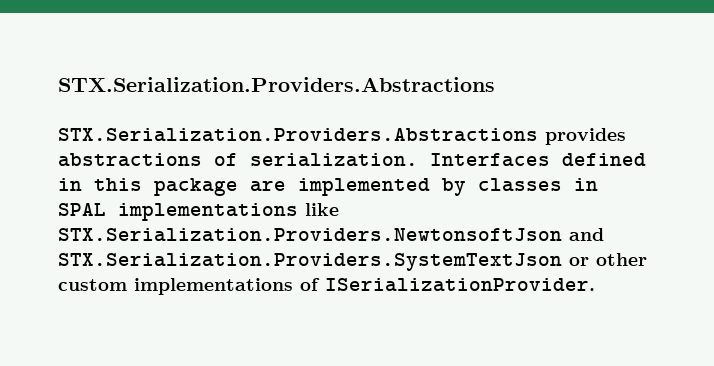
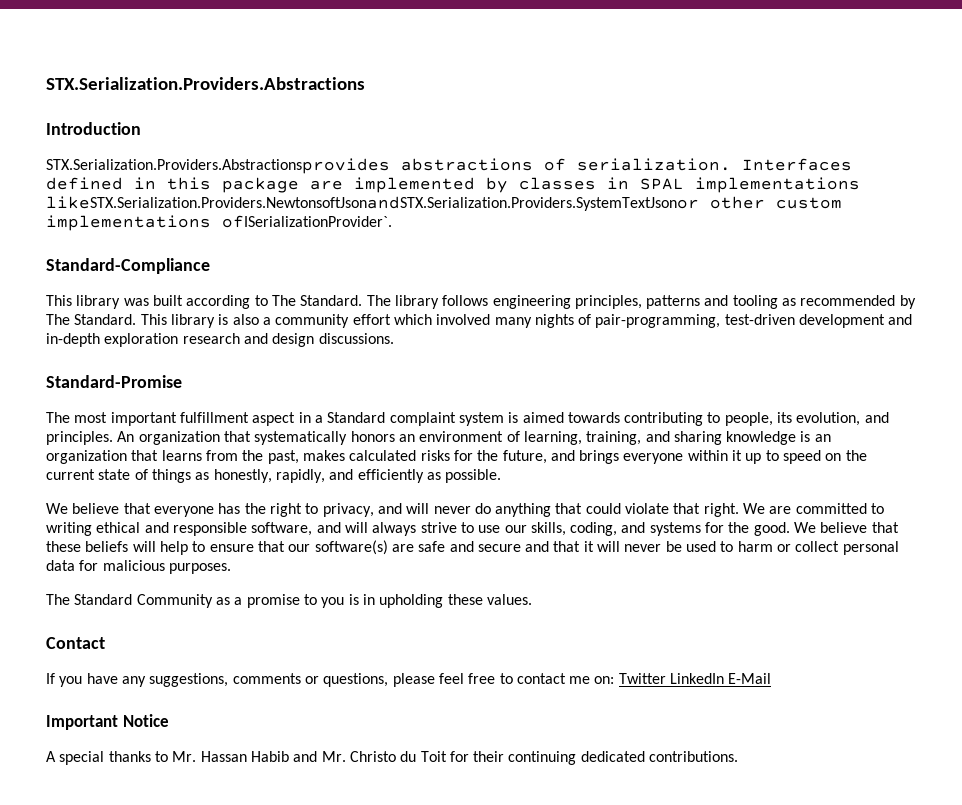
[58,128,626,145] STX.Serialization.Providers.Abstractions provides -> [46,122,141,135] [46,158,390,174] Introduction // STX.Serialization.Providers.Abstractionsprovides
[305,203,339,216] [58,228,604,242] [58,253,647,271] [58,278,595,295] like STX.Serialization.Providers.NewtonsoftJson and STX.Serialization.Providers.SystemTextJson or other custom implementations of ISerializationProvider. -> [46,196,842,211] [46,215,392,231] [46,258,210,274] [46,295,916,309] [46,314,913,328] [46,333,394,347] [46,375,182,388] [46,412,889,426] [46,431,831,445] [46,450,867,464] [46,469,502,483] [46,503,885,517] [46,522,899,536] [46,540,899,555] [46,560,231,574] [46,594,532,608] [46,637,105,649] [46,673,772,687] [46,714,169,730] [46,751,739,765] likeSTX.Serialization.Providers.NewtonsoftJsonandSTX.Serialization.Providers.SystemTextJsonor other custom implementations ofISerializationProvider`. // Standard-Compliance // This library was built according to The Standard. The library follows engineering principles, patterns and tooling as recommended by The Standard. This library is also a community effort which involved many nights of pair-programming, test-driven development and in-depth exploration research and design discussions. // Standard-Promise // The most important fulfillment aspect in a Standard complaint system is aimed towards contributing to people, its evolution, and principles. An organization that systematically honors an environment of learning, training, and sharing knowledge is an organization that learns from the past, makes calculated risks for the future, and brings everyone within it up to speed on the current state of things as honestly, rapidly, and efficiently as possible. // We believe that everyone has the right to privacy, and will never do anything that could violate that right. We are committed to writing ethical and responsible software, and will always strive to use our skills, coding, and systems for the good. We believe that these beliefs will help to ensure that our software(s) are safe and secure and that it will never be used to harm or collect personal data for malicious purposes. // The Standard Community as a promise to you is in upholding these values. // Contact // If you have any suggestions, comments or questions, please feel free to contact me on: Twitter LinkedIn E-Mail // Important Notice // A special thanks to Mr. Hassan Habib and Mr. Christo du Toit for their continuing dedicated contributions.

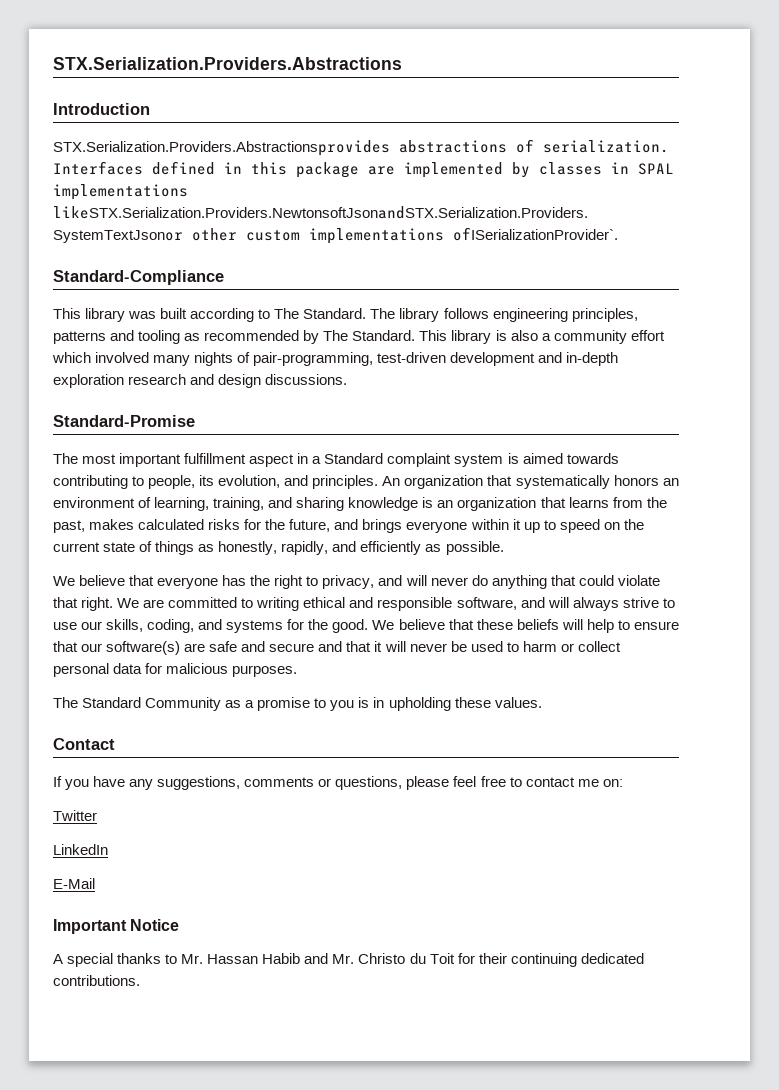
(615, 680) none -> (623, 783) //
(666, 678) none -> (97, 815) //
(725, 678) none -> (108, 849) //

